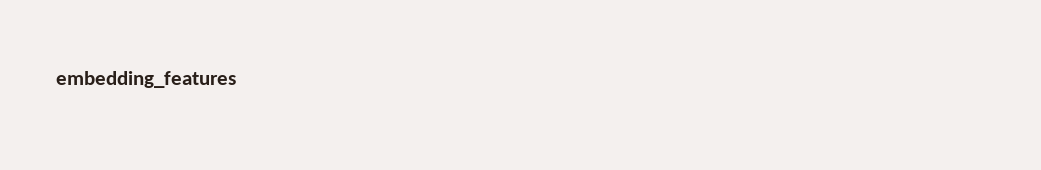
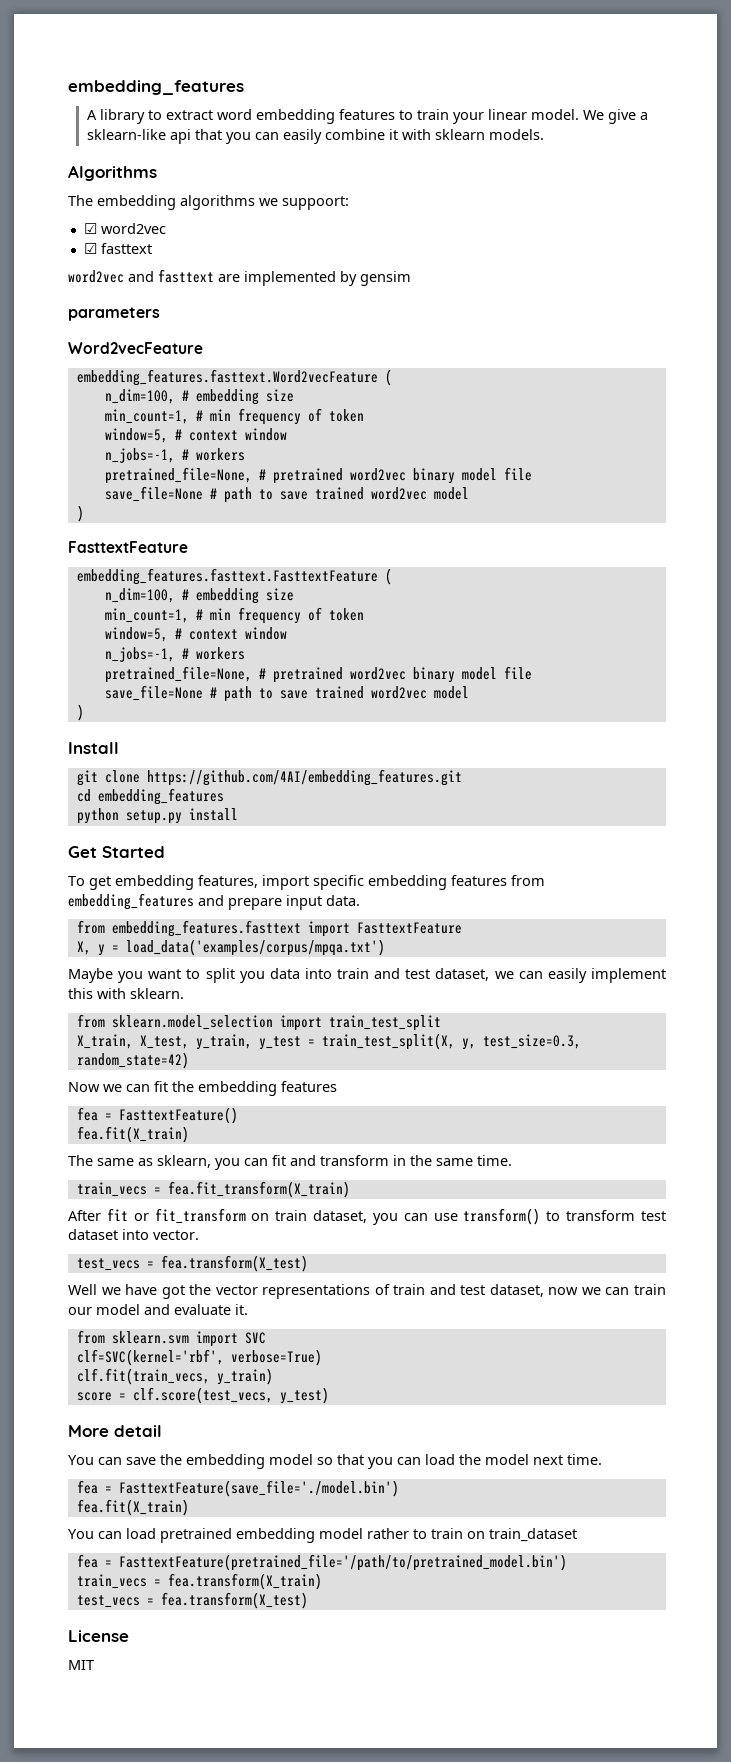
[56,71,236,88] embedding_features -> [68,80,244,95] [86,109,648,124] [86,129,544,144] [68,165,157,181] [68,195,349,210] [83,223,166,234] [83,243,152,254] [68,269,411,286] [68,307,160,321] [68,342,203,354] [76,369,392,386] [104,389,294,405] [104,408,364,425] [104,428,287,443] [104,448,245,463] [104,467,532,484] [104,486,469,503] [76,505,84,522] [68,541,188,553] [76,568,392,585] [104,588,294,604] [104,607,364,624] [104,627,287,642] [104,647,245,662] [104,666,532,683] [104,685,469,702] [76,704,84,721] [68,742,119,754] [76,769,462,786] [76,788,224,805] [76,808,238,824] [68,846,165,858] [68,875,545,890] [68,893,360,910] [76,920,462,937] [76,939,385,956] [68,968,666,983] [68,988,184,999] [76,1014,441,1031] [76,1033,581,1050] [76,1052,189,1069] [68,1081,337,1096] [76,1107,238,1124] [76,1126,189,1143] [68,1155,512,1170] [76,1181,350,1198] [68,1208,667,1225] [68,1229,199,1240] [76,1255,308,1272] [68,1284,667,1299] [68,1304,248,1315] [76,1330,266,1347] [76,1349,322,1366] [76,1368,273,1385] [76,1387,329,1404] [68,1425,162,1437] [68,1454,602,1469] [76,1480,399,1497] [76,1499,189,1516] [68,1528,577,1543] [76,1554,567,1571] [76,1573,322,1590] [76,1592,308,1609] [68,1630,129,1642] [68,1660,94,1670] embedding_features // A library to extract word embedding features to train your linear model. We give a sklearn-like api that you can easily combine it with sklearn models. // Algorithms // The embedding algorithms we suppoort: // ☑ word2vec // ☑ fasttext // word2vec and fasttext are implemented by gensim // parameters // Word2vecFeature // embedding_features.fasttext.Word2vecFeature ( // n_dim=100, # embedding size // min_count=1, # min frequency of token // window=5, # context window // n_jobs=-1, # workers // pretrained_file=None, # pretrained word2vec binary model file // save_file=None # path to save trained word2vec model // ) // FasttextFeature // embedding_features.fasttext.FasttextFeature ( // n_dim=100, # embedding size // min_count=1, # min frequency of token // window=5, # context window // n_jobs=-1, # workers // pretrained_file=None, # pretrained word2vec binary model file // save_file=None # path to save trained word2vec model // ) // Install // git clone https://github.com/4AI/embedding_features.git // cd embedding_features // python setup.py install // Get Started // To get embedding features, import specific embedding features from embedding_features and prepare input data. // from embedding_features.fasttext import FasttextFeature // X, y = load_data('examples/corpus/mpqa.txt') // Maybe you want to split you data into train and test dataset, we can easily implement this with sklearn. // from sklearn.model_selection import train_test_split // X_train, X_test, y_train, y_test = train_test_split(X, y, test_size=0.3, random_state=42) // Now we can fit the embedding features // fea = FasttextFeature() // fea.fit(X_train) // The same as sklearn, you can fit and transform in the same time. // train_vecs = fea.fit_transform(X_train) // After fit or fit_transform on train dataset, you can use transform() to transform test dataset into vector. // test_vecs = fea.transform(X_test) // Well we have got the vector representations of train and test dataset, now we can train our model and evaluate it. // from sklearn.svm import SVC // clf=SVC(kernel='rbf', verbose=True) // clf.fit(train_vecs, y_train) // score = clf.score(test_vecs, y_test) // More detail // You can save the embedding model so that you can load the model next time. // fea = FasttextFeature(save_file='./model.bin') // fea.fit(X_train) // You can load pretrained embedding model rather to train on train_dataset // fea = FasttextFeature(pretrained_file='/path/to/pretrained_model.bin') // train_vecs = fea.transform(X_train) // test_vecs = fea.transform(X_test) // License // MIT

